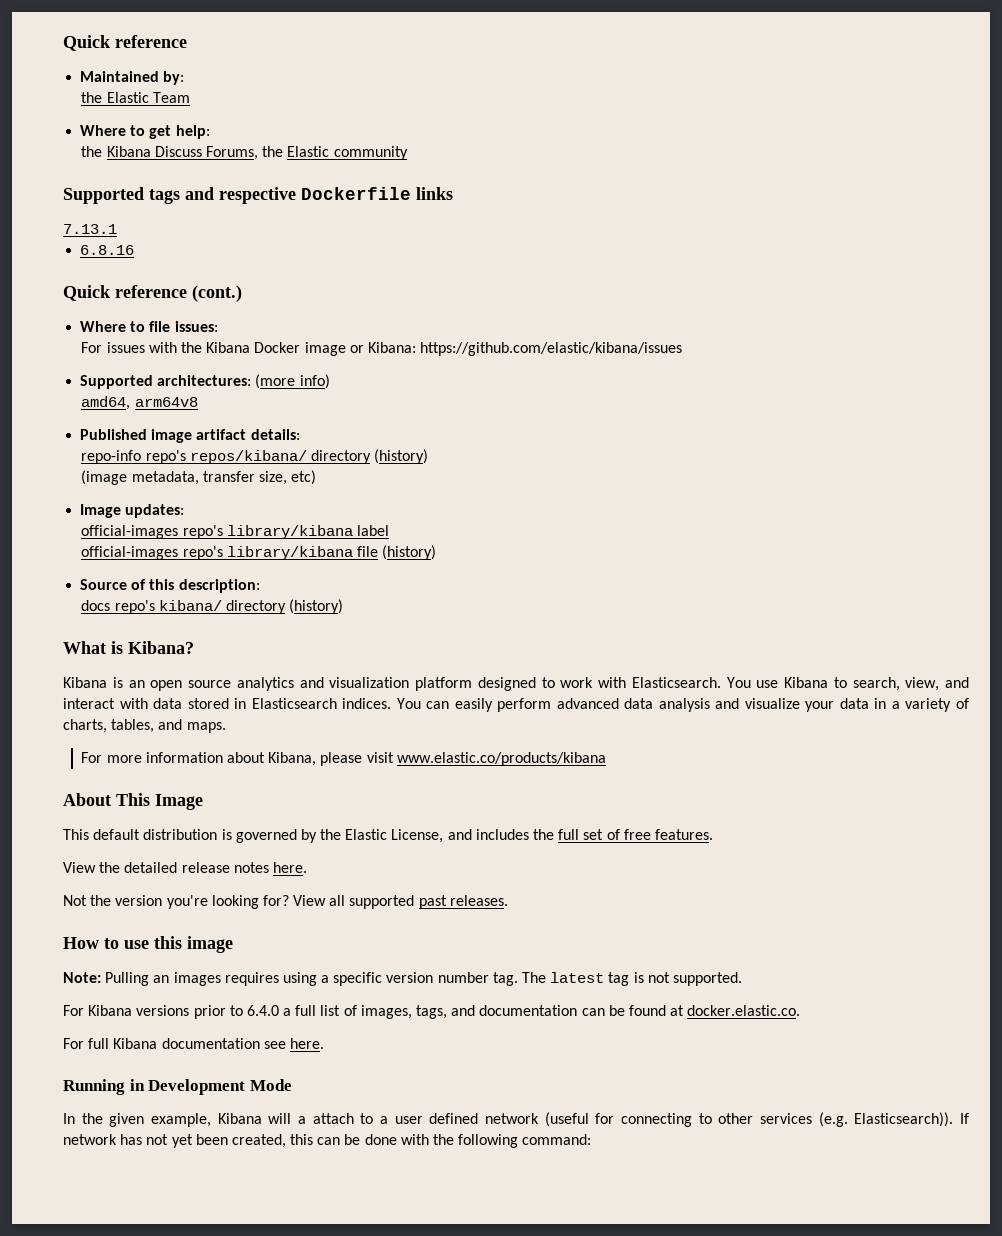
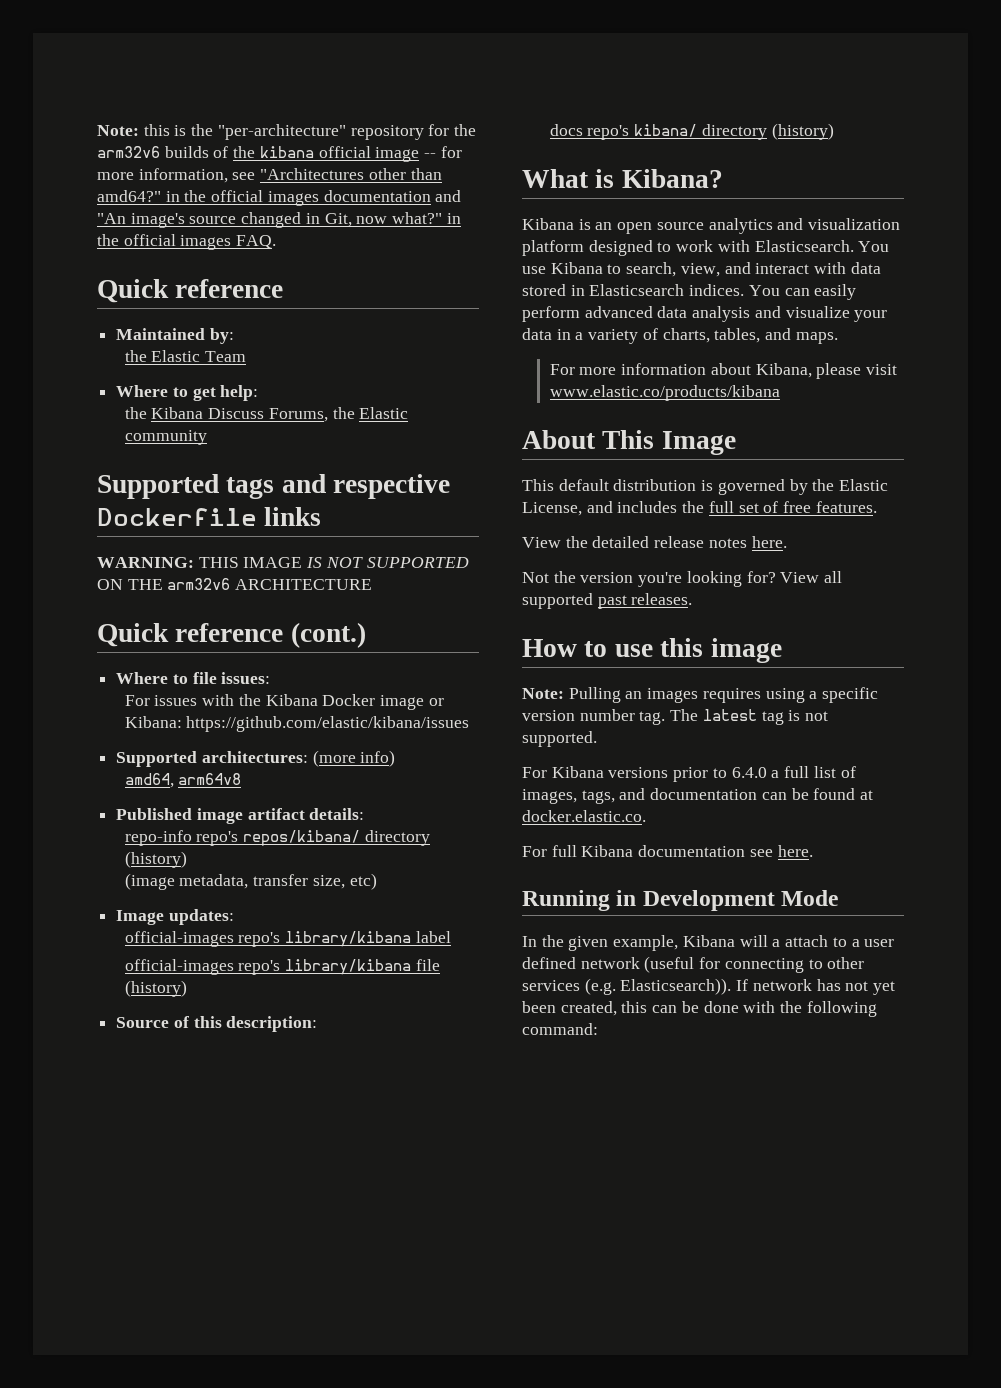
(63, 43) none -> [97,124,477,140] [97,146,462,162] [97,168,442,183] [97,190,462,206] [97,212,461,228] [97,234,277,250] Note: this is the "per-architecture" repository for the arm32v6 builds of the kibana official image -- for more information, see "Architectures other than amd64?" in the official images documentation and "An image's source changed in Git, now what?" in the official images FAQ. //
[63,224,117,234] [80,245,135,255] 7.13.1 // 6.8.16 -> [97,557,469,568] [97,578,373,590] WARNING: THIS IMAGE IS NOT SUPPORTED ON THE arm32v6 ARCHITECTURE

